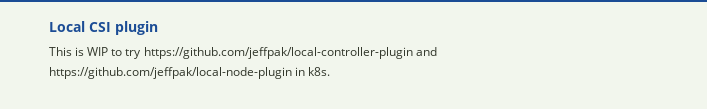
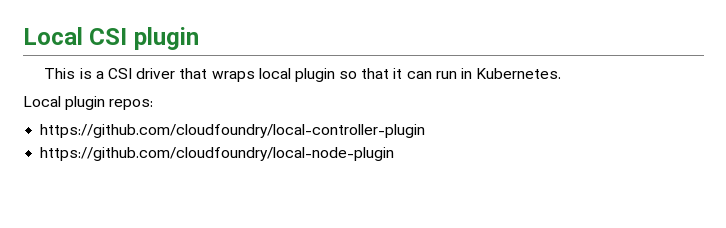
[87,47,437,59] [49,67,331,79] WIP to try https://github.com/jeffpak/local-controller-plugin and https://github.com/jeffpak/local-node-plugin in k8s. -> [95,68,562,82] [23,96,154,110] [40,124,426,138] [40,147,395,161] a CSI driver that wraps local plugin so that it can run in Kubernetes. // Local plugin repos: // https://github.com/cloudfoundry/local-controller-plugin // https://github.com/cloudfoundry/local-node-plugin

